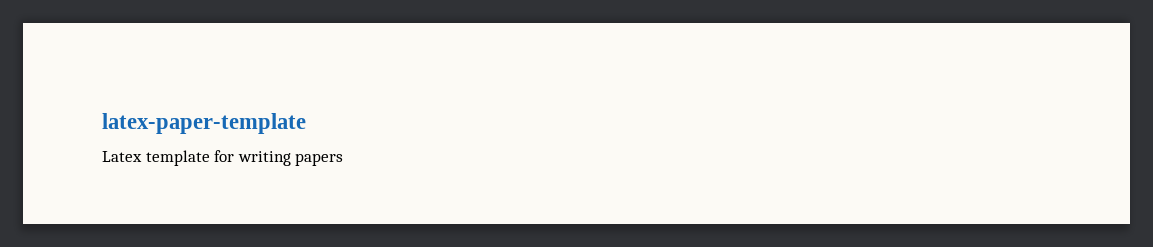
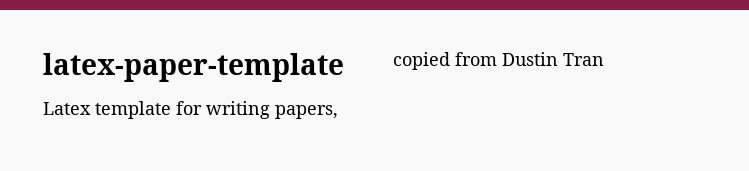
[295,153,344,166] papers -> [275,105,338,119] [393,52,604,70] papers, copied from Dustin Tran

